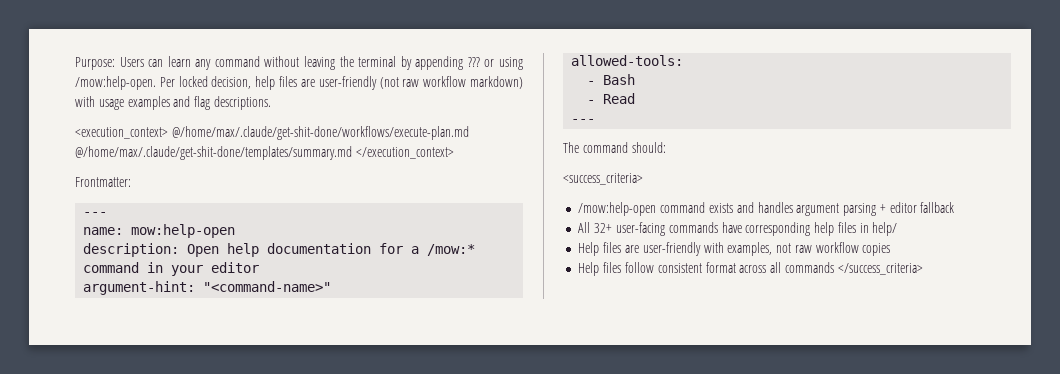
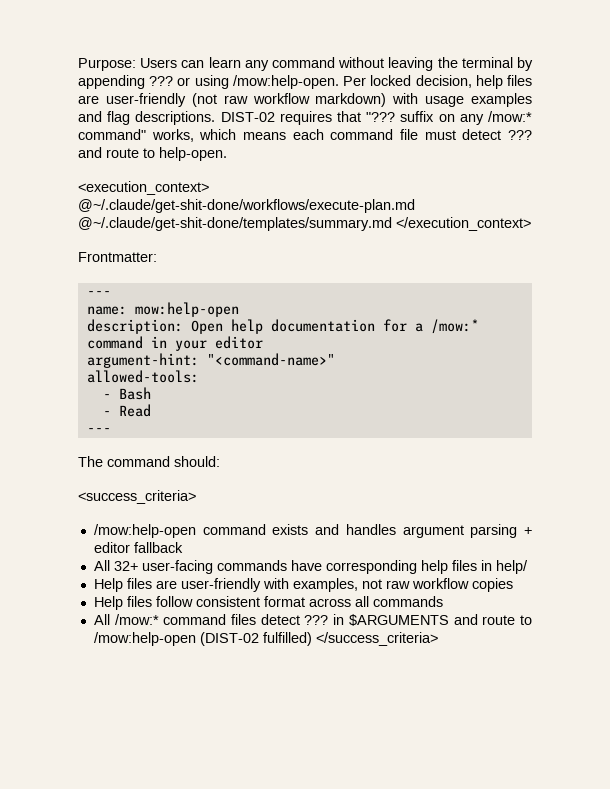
(271, 103) none -> [220,111,532,125] [78,129,532,142] [78,147,227,161] DIST-02 requires that "??? suffix on any /mow:* command" works, which means each command file must detect ??? and route to help-open.
[171,126,469,140] [75,146,352,160] @/home/max/.claude/get-shit-done/workflows/execute-plan.md @/home/max/.claude/get-shit-done/templates/summary.md -> [78,199,415,213] [78,217,392,231] @~/.claude/get-shit-done/workflows/execute-plan.md @~/.claude/get-shit-done/templates/summary.md
(834, 267) none -> [93,614,532,626] [93,632,312,646] // All /mow:* command files detect ??? in $ARGUMENTS and route to /mow:help-open (DIST-02 fulfilled)

